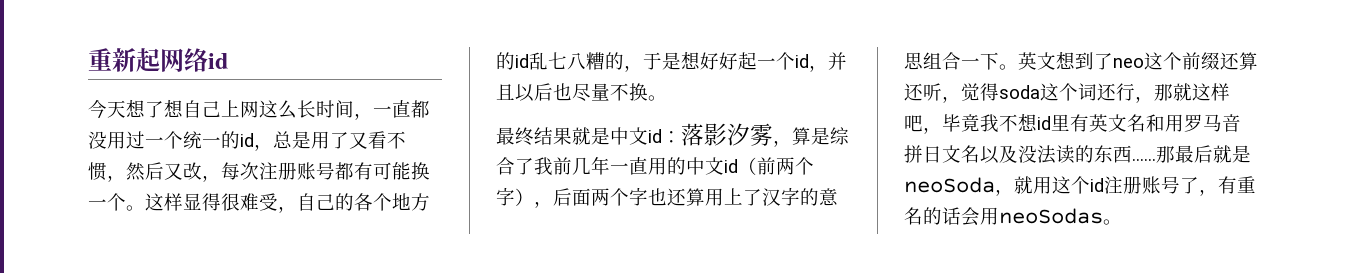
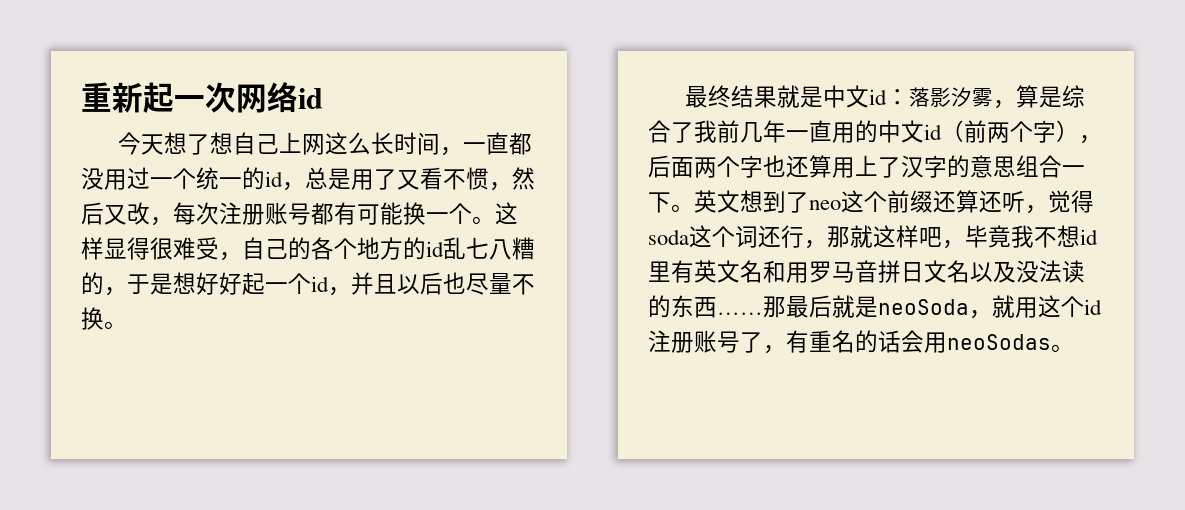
(160, 60) none -> [174,82,236,113] 一次

